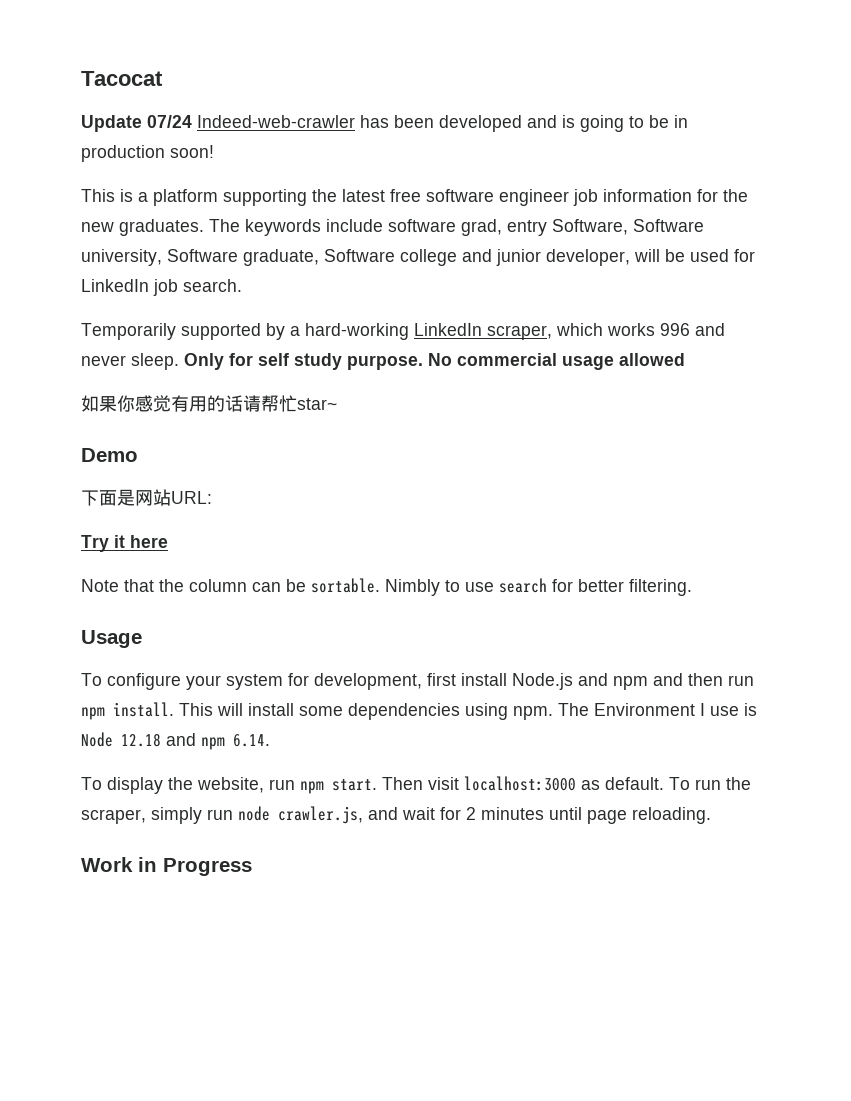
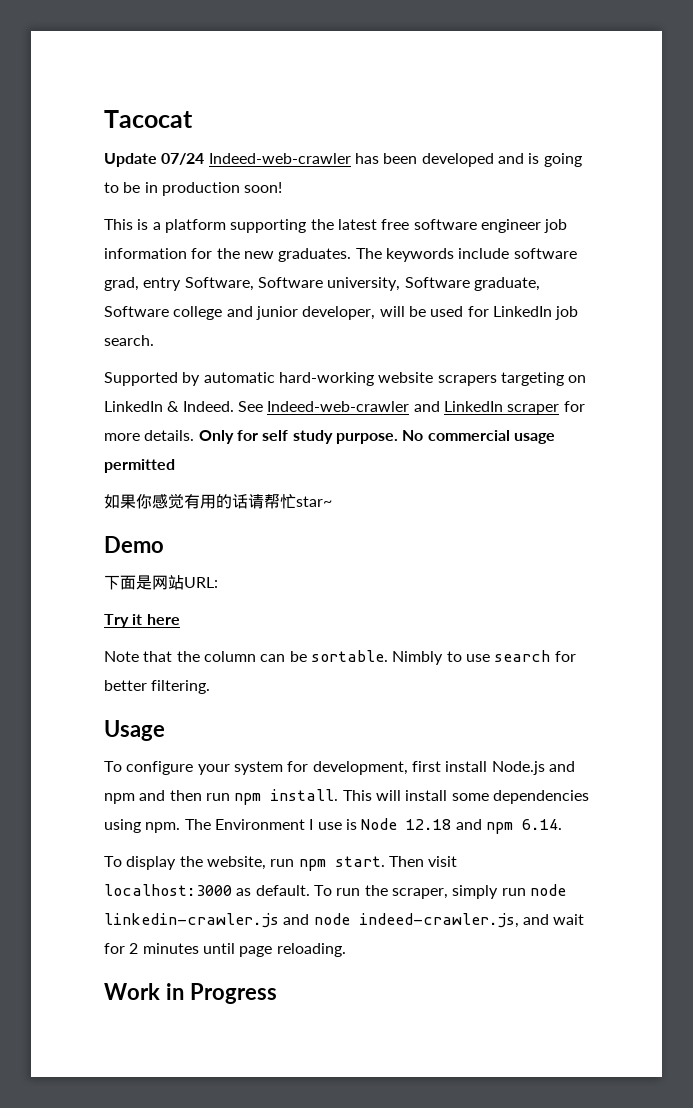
[81,323,725,340] [81,353,179,370] Temporarily supported by a hard-working LinkedIn scraper, which works 996 and never sleep. -> [104,372,587,386] [104,401,585,415] [104,430,195,441] Supported by automatic hard-working website scrapers targeting on LinkedIn & Indeed. See Indeed-web-crawler and LinkedIn scraper for more details.
[619,353,685,366] allowed -> [104,459,175,473] permitted
[278,806,363,824] crawler.js, -> [104,913,519,928] linkedin-crawler.js and node indeed-crawler.js,

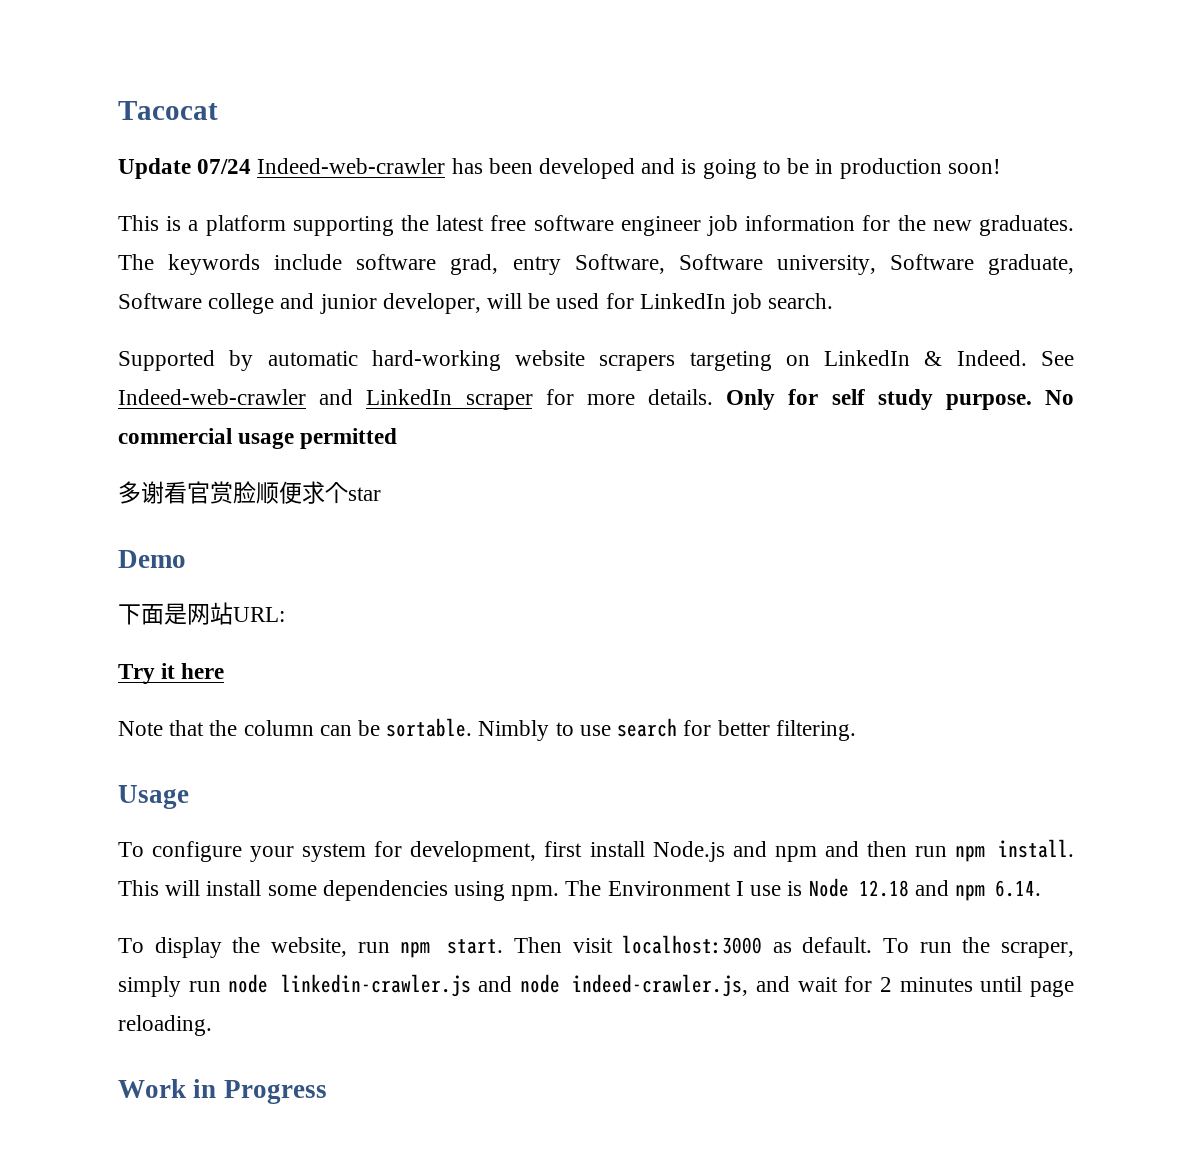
[104,493,332,509] 如果你感觉有用的话请帮忙star~ -> [118,481,381,504] 多谢看官赏脸顺便求个star

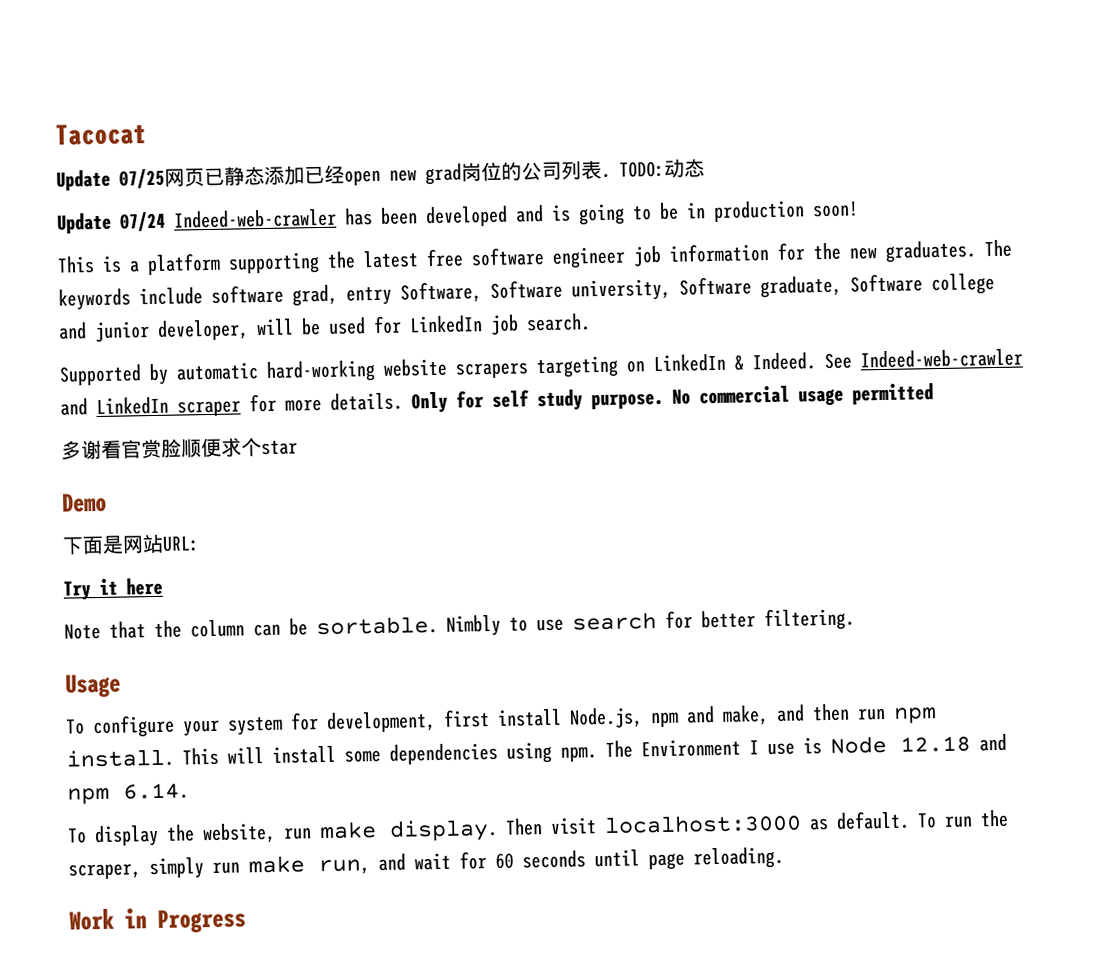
(218, 110) none -> [56,158,705,191] // Update 07/25网页已静态添加已经open new grad岗位的公司列表. TODO:动态
[652,841,817,862] Node.js and npm -> [569,705,769,729] Node.js, npm and make,
[400,939,504,958] npm start. -> [319,818,498,842] make display.
[228,974,749,997] node linkedin-crawler.js and node indeed-crawler.js, -> [248,855,370,876] make run,
[880,977,973,992] 2 minutes -> [495,850,586,869] 60 seconds

